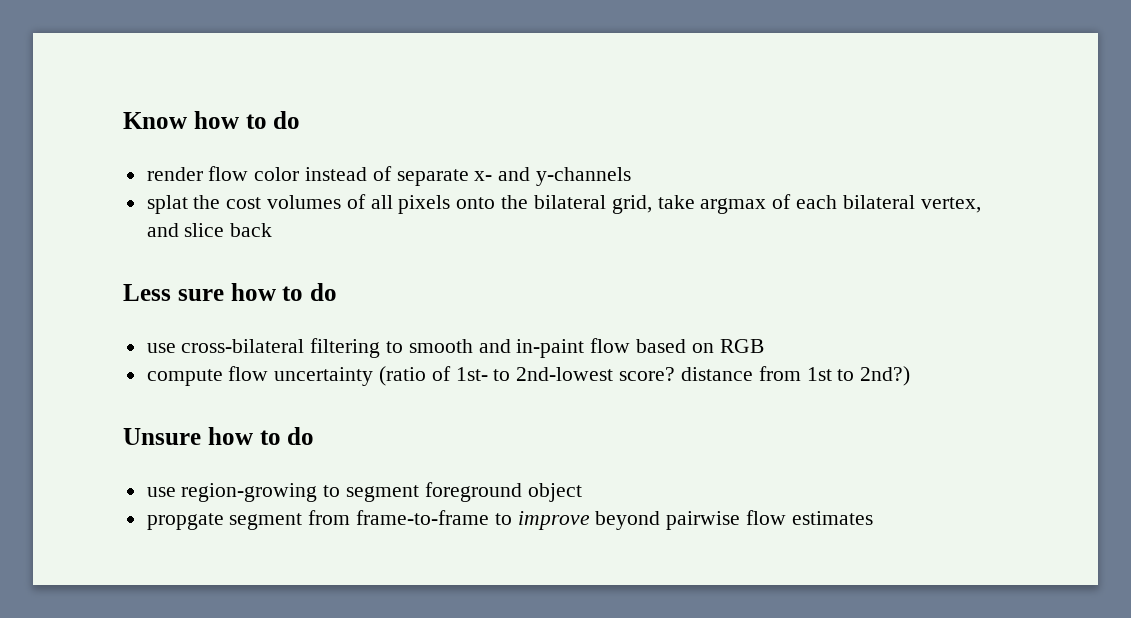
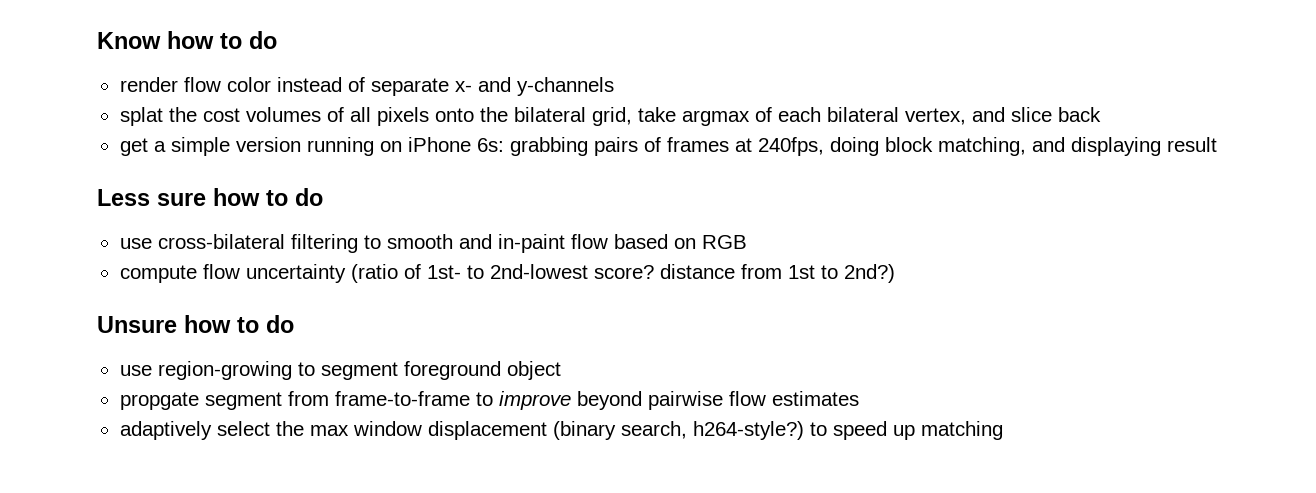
(273, 230) none -> [119,137,1217,156] // get a simple version running on iPhone 6s: grabbing pairs of frames at 240fps, doing block matching, and displaying result
(873, 518) none -> [119,421,1003,440] // adaptively select the max window displacement (binary search, h264-style?) to speed up matching

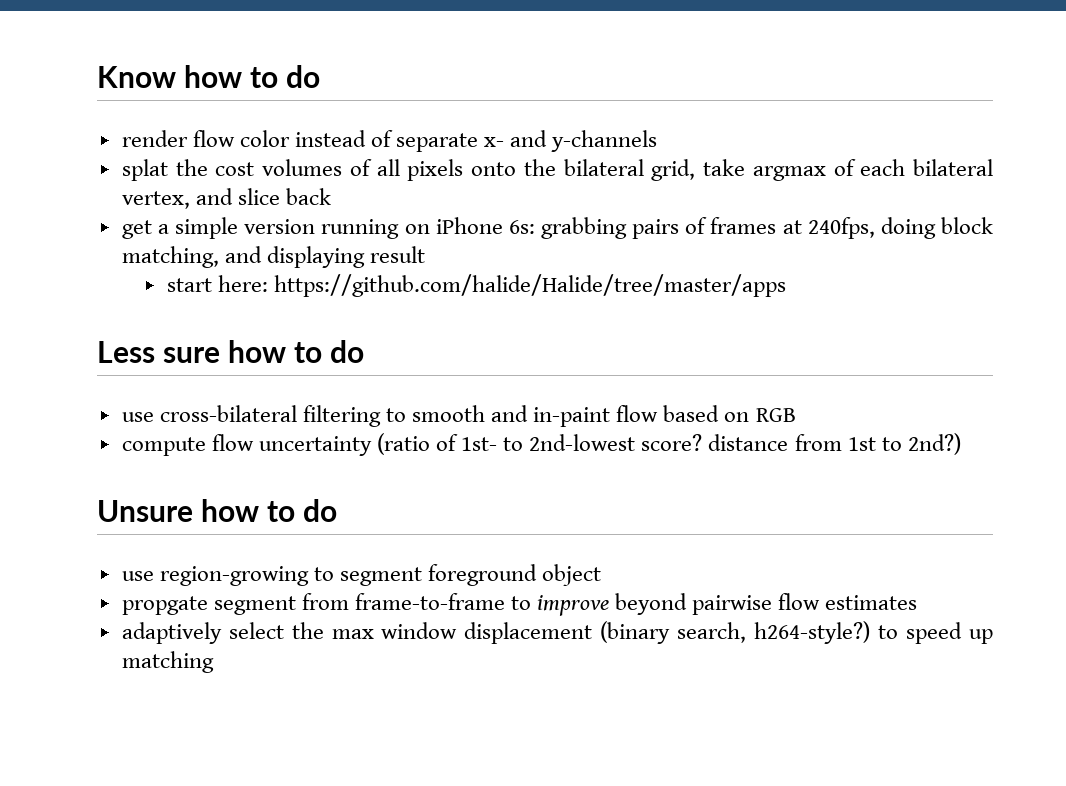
(1217, 144) none -> [166,274,786,297] // start here: https://github.com/halide/Halide/tree/master/apps

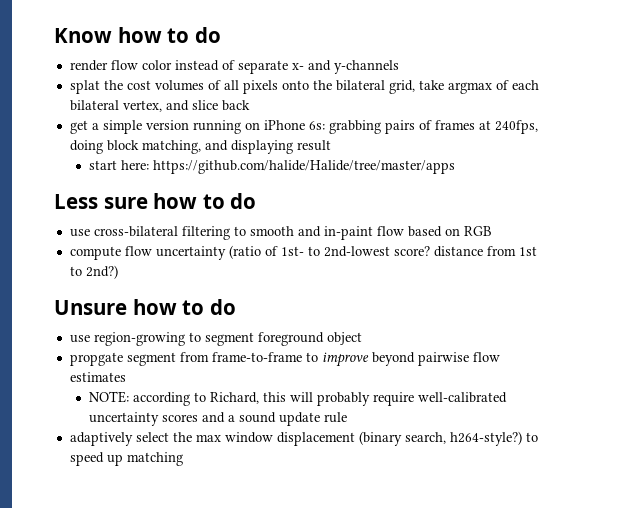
(918, 602) none -> [89,391,508,406] [89,412,348,426] // NOTE: according to Richard, this will probably require well-calibrated uncertainty scores and a sound update rule

